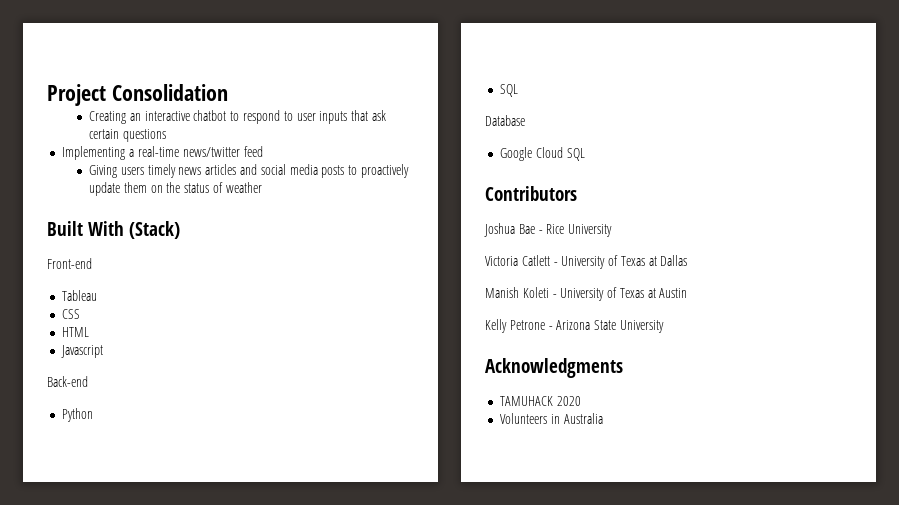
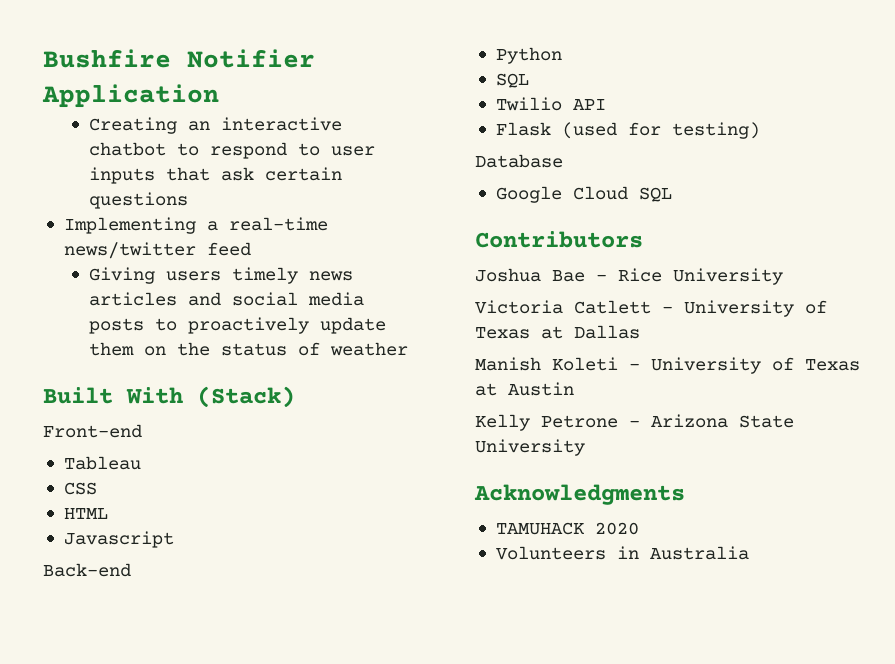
[47,84,228,106] Project Consolidation -> [43,49,315,68] [42,84,219,108] Bushfire Notifier Application
(519, 90) none -> [495,97,606,111] [495,122,760,139] // Twilio API // Flask (used for testing)

